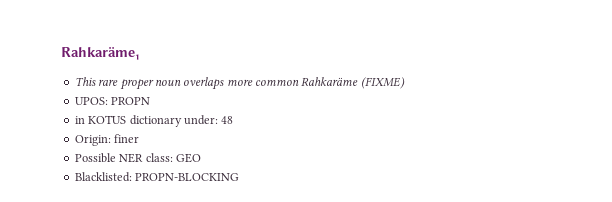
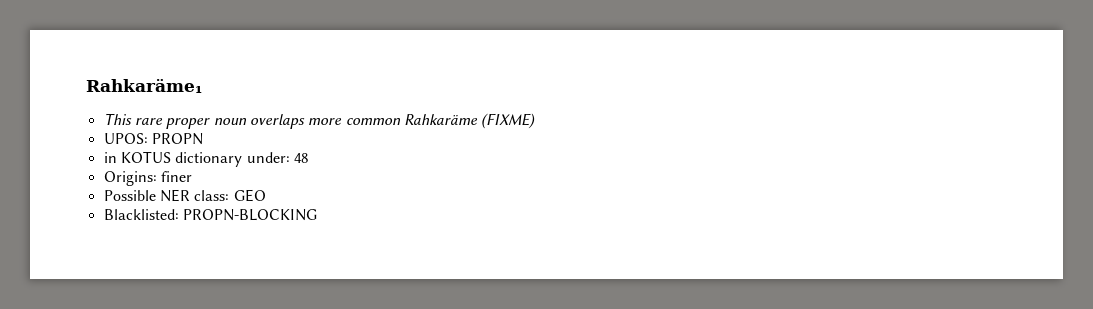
[74,135,111,146] Origin: -> [103,171,157,186] Origins:

